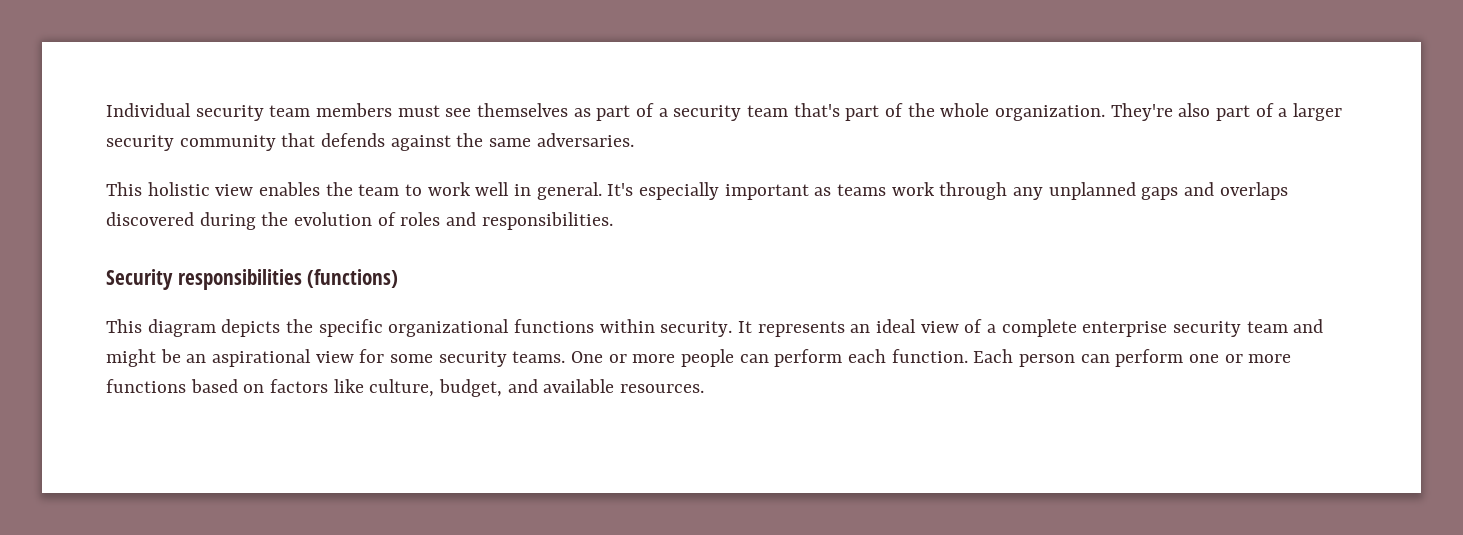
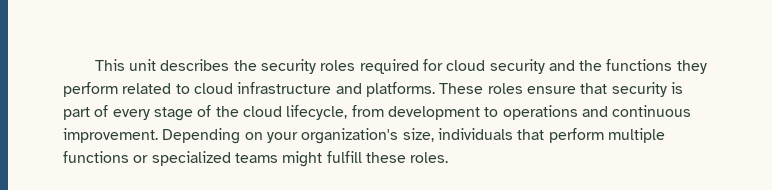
[106,103,1343,121] [106,133,634,151] [106,182,1288,200] [106,212,613,230] [106,269,399,290] [106,319,1324,337] [106,349,1292,367] [106,379,705,397] Individual security team members must see themselves as part of a security team that's part of the whole organization. They're also part of a larger security community that defends against the same adversaries. // This holistic view enables the team to work well in general. It's especially important as teams work through any unplanned gaps and overlaps discovered during the evolution of roles and responsibilities. // Security responsibilities (functions) // This diagram depicts the specific organizational functions within security. It represents an ideal view of a complete enterprise security team and might be an aspirational view for some security teams. One or more people can perform each function. Each person can perform one or more functions based on factors like culture, budget, and available resources. -> [94,59,707,74] [63,82,683,97] [63,105,692,121] [63,128,665,144] [63,151,449,167] This unit describes the security roles required for cloud security and the functions they perform related to cloud infrastructure and platforms. These roles ensure that security is part of every stage of the cloud lifecycle, from development to operations and continuous improvement. Depending on your organization's size, individuals that perform multiple functions or specialized teams might fulfill these roles.

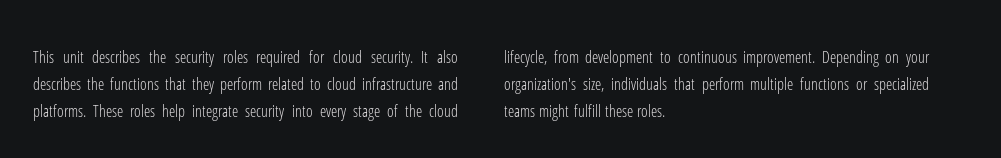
[489,59,575,74] security and -> [370,50,459,67] [33,77,81,90] security. It also describes
(673, 65) none -> [165,77,186,90] that
[526,82,683,97] [63,105,109,120] ensure that security is part of -> [162,104,313,121] help integrate security into
[502,105,608,120] operations and -> (671, 57) none

